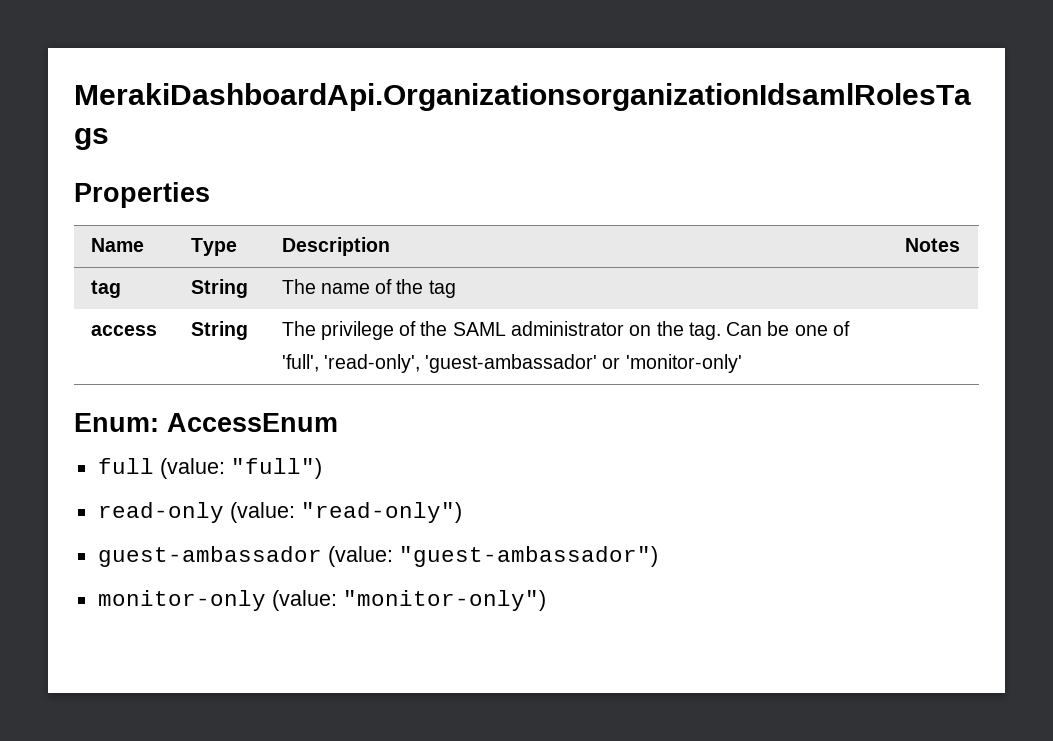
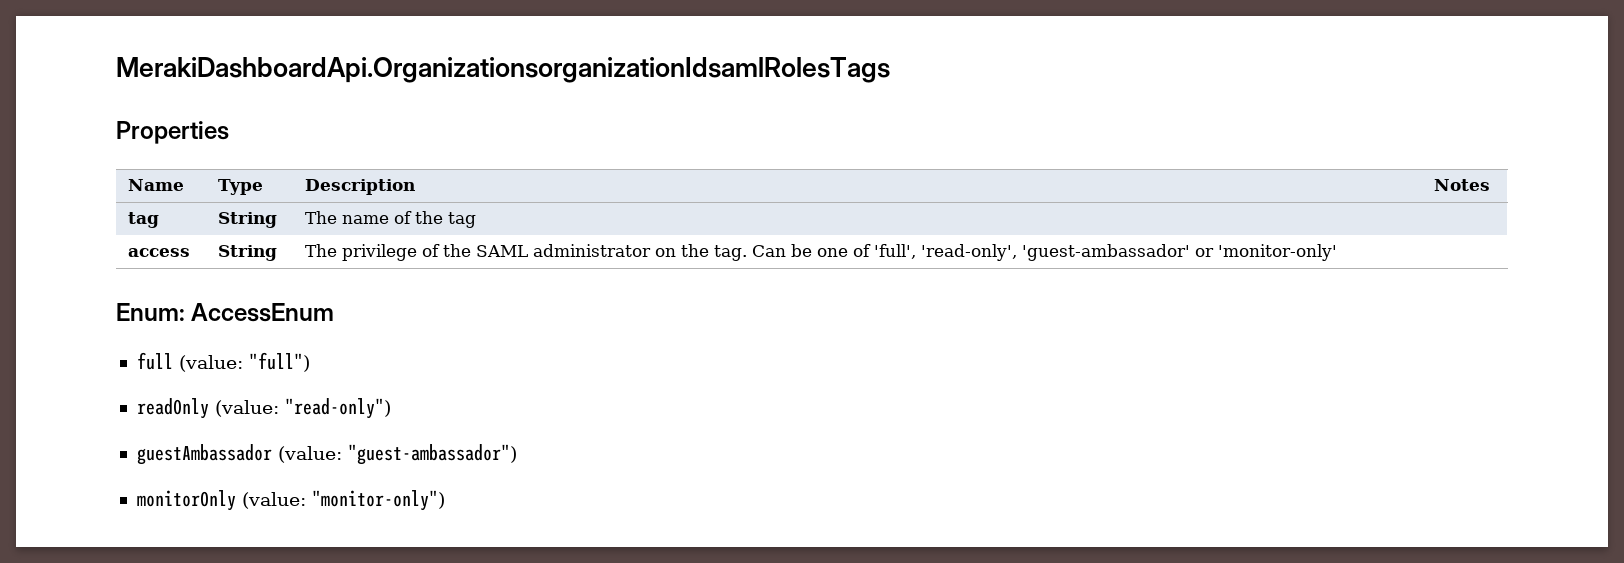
[97,502,224,523] read-only -> [136,398,209,419] readOnly
[97,546,322,567] guest-ambassador -> [136,444,272,465] guestAmbassador
[97,590,266,611] monitor-only -> [136,490,236,511] monitorOnly

